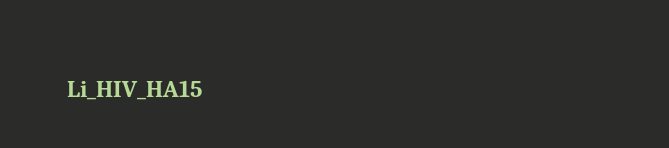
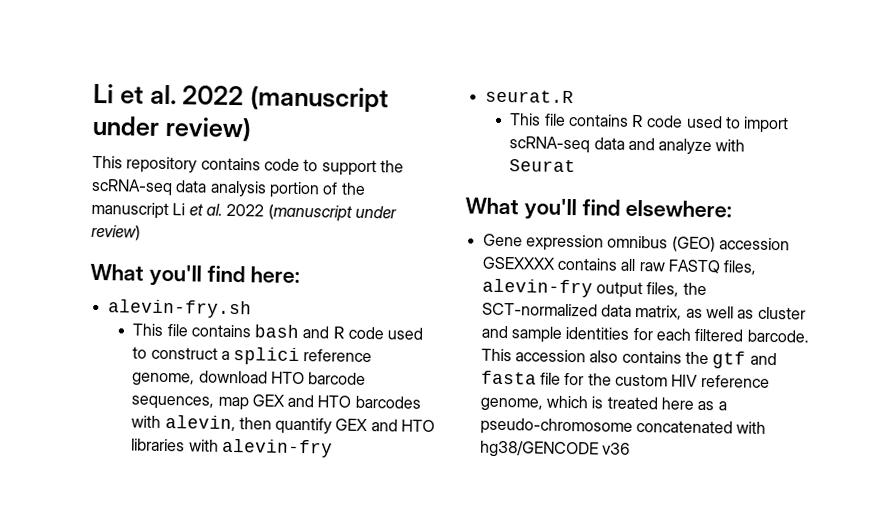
[67,80,202,100] Li_HIV_HA15 -> [93,83,389,113] [92,115,252,142] [92,155,404,177] [91,178,366,199] [91,201,397,222] [91,224,141,241] [90,263,301,287] [107,299,252,319] [132,323,424,340] [132,346,373,366] [132,370,367,387] [131,394,421,411] [131,415,436,435] [131,438,333,458] [484,89,574,104] [509,113,790,134] [509,136,746,156] [509,159,577,173] [465,197,733,221] [482,233,790,253] [481,256,757,275] [481,278,707,299] [481,302,806,320] [480,325,809,343] [480,348,777,369] [480,370,770,388] [479,395,727,412] [479,417,767,436] [479,440,630,459] Li et al. 2022 (manuscript under review) // This repository contains code to support the scRNA-seq data analysis portion of the manuscript Li et al. 2022 (manuscript under review) // What you'll find here: // alevin-fry.sh // This file contains bash and R code used to construct a splici reference genome, download HTO barcode sequences, map GEX and HTO barcodes with alevin, then quantify GEX and HTO libraries with alevin-fry // seurat.R // This file contains R code used to import scRNA-seq data and analyze with Seurat // What you'll find elsewhere: // Gene expression omnibus (GEO) accession GSEXXXX contains all raw FASTQ files, alevin-fry output files, the SCT-normalized data matrix, as well as cluster and sample identities for each filtered barcode. This accession also contains the gtf and fasta file for the custom HIV reference genome, which is treated here as a pseudo-chromosome concatenated with hg38/GENCODE v36

